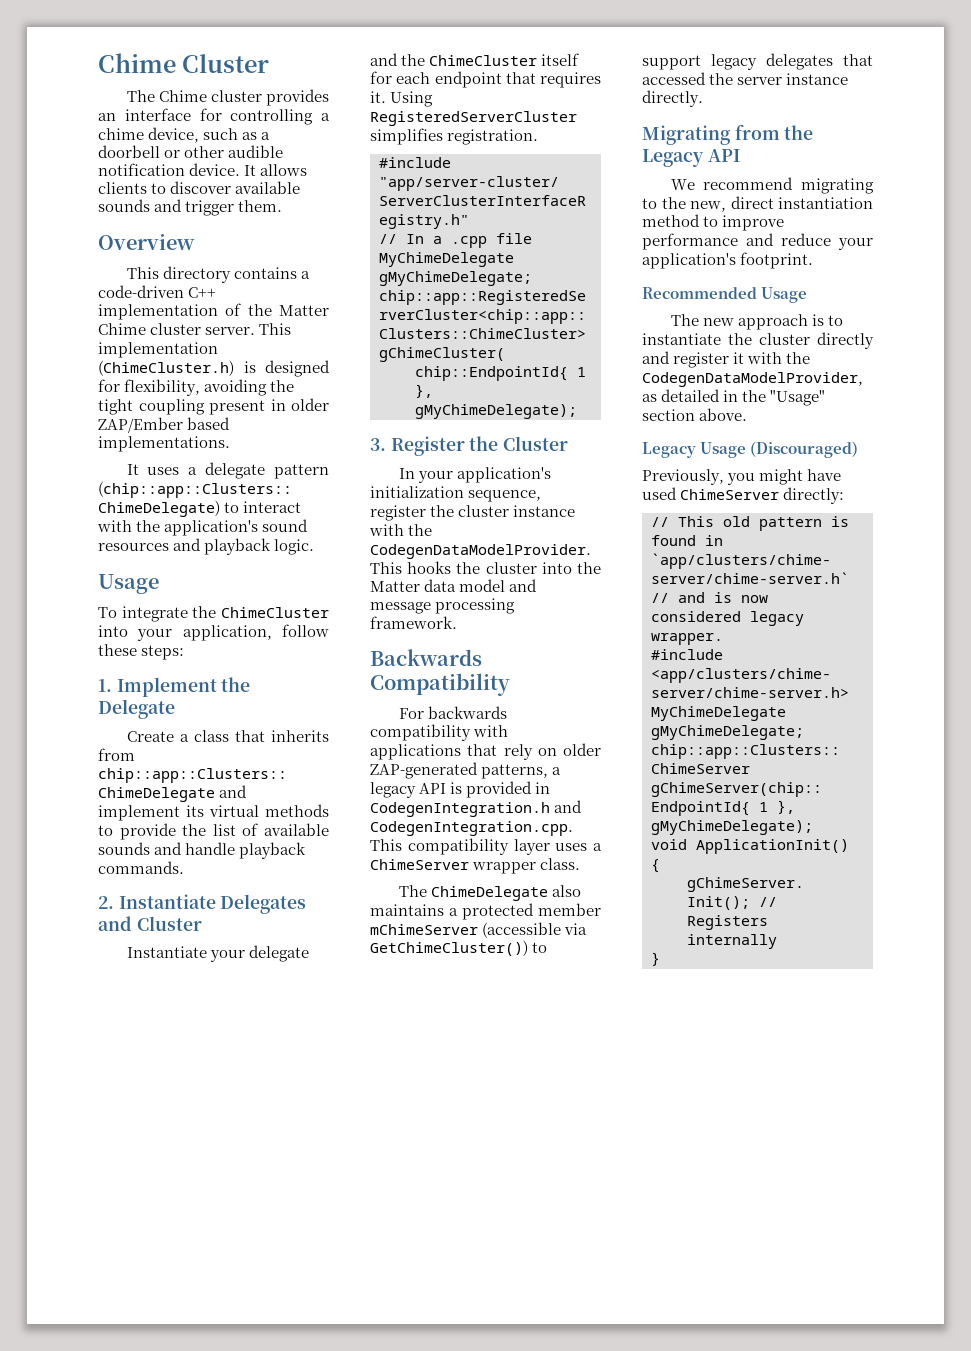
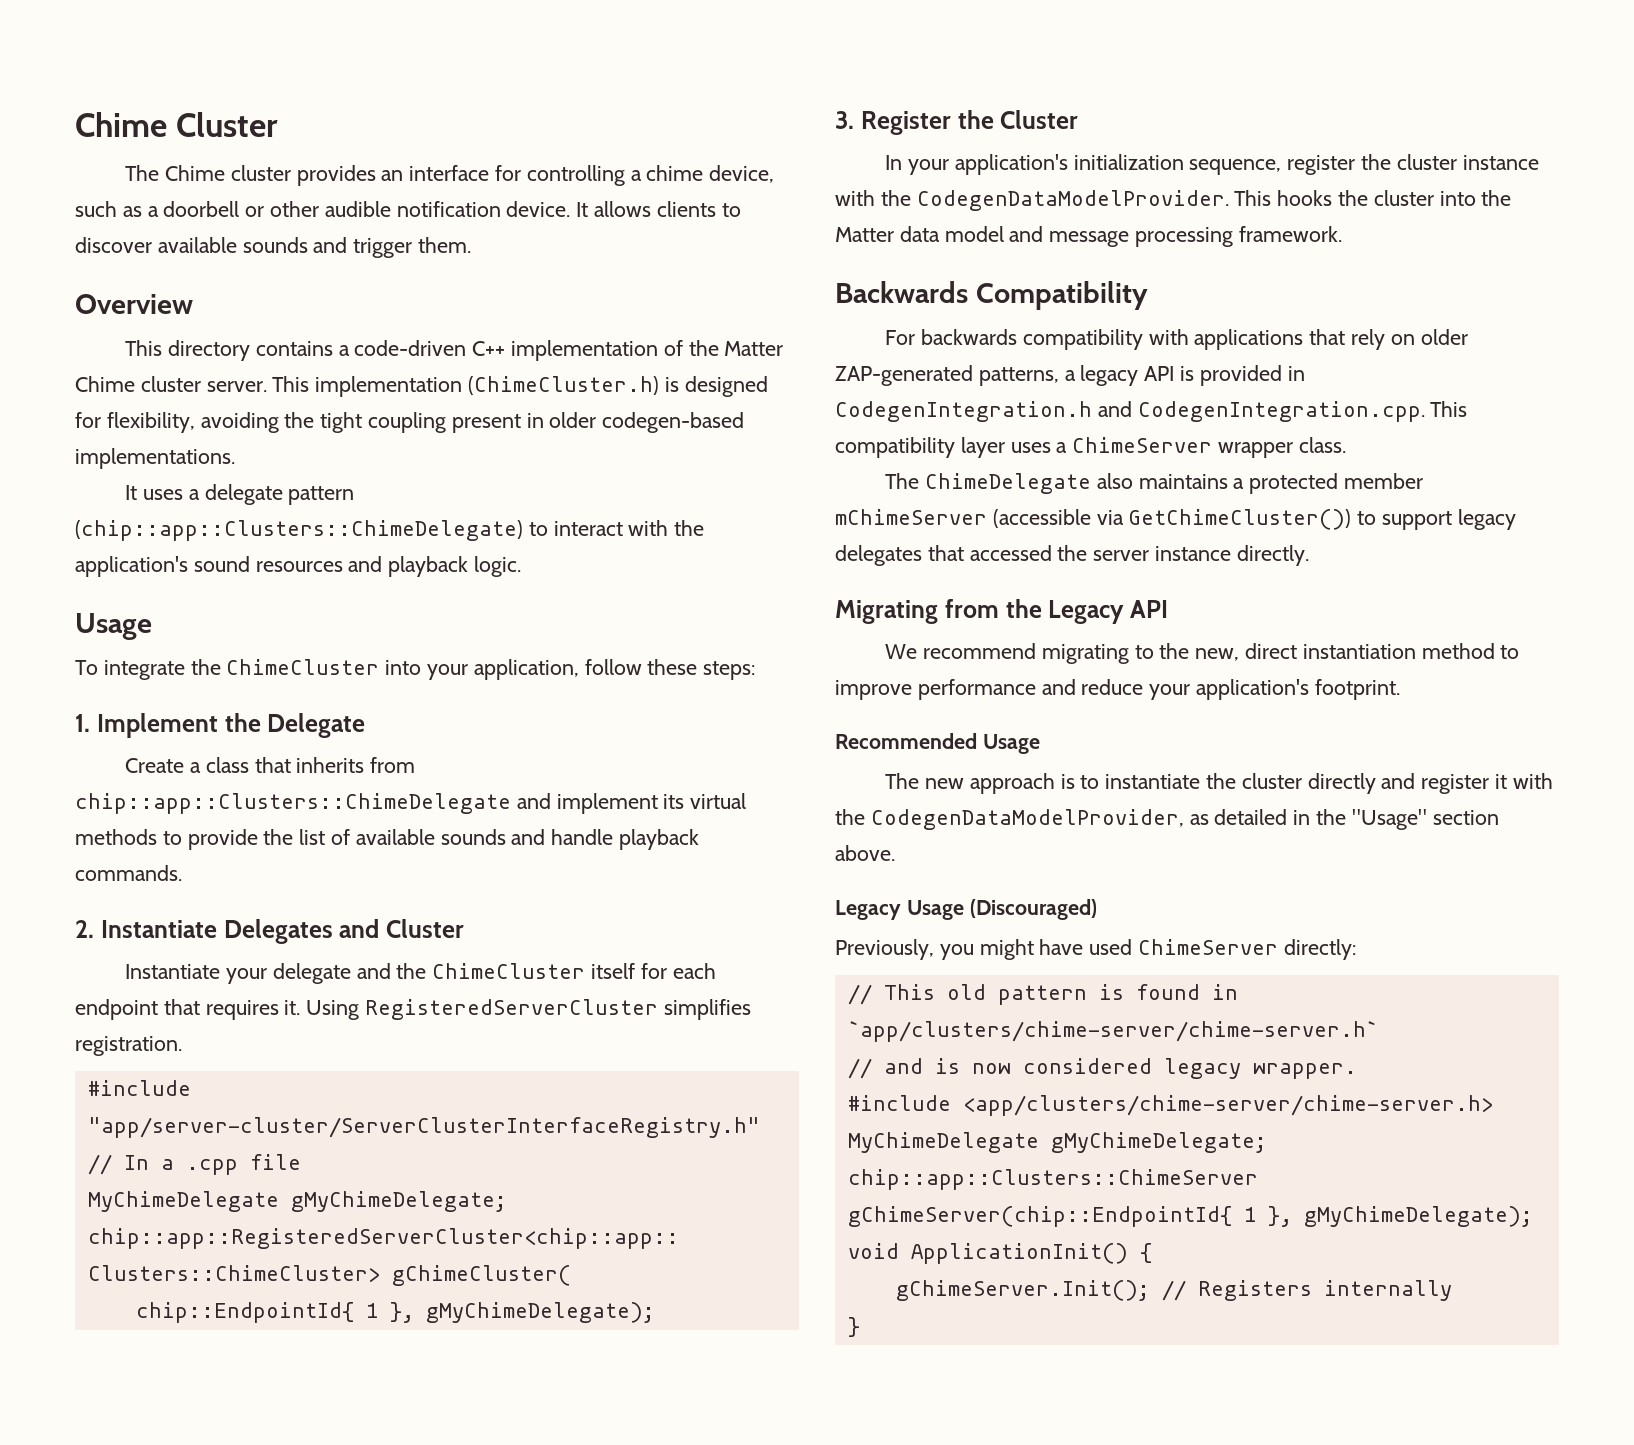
[98,417,231,433] ZAP/Ember based -> [602,412,745,433] codegen-based

